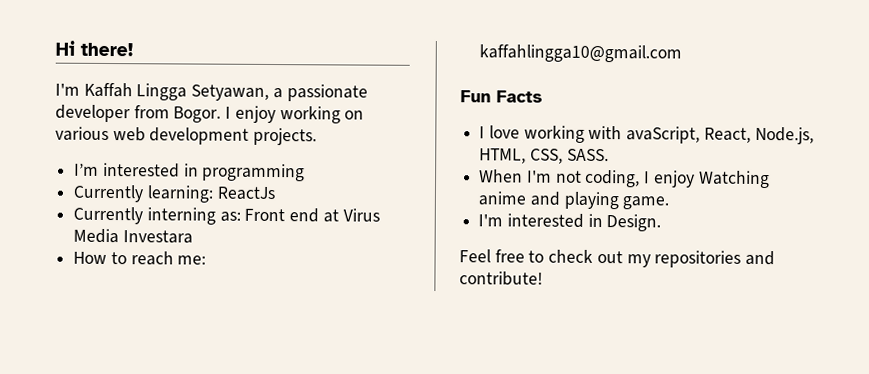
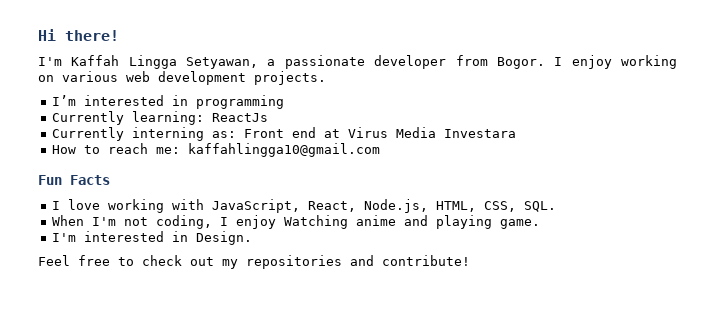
[626,126,701,144] avaScript, -> [212,199,301,213] JavaScript,
[566,148,609,162] SASS. -> [524,201,557,212] SQL.

